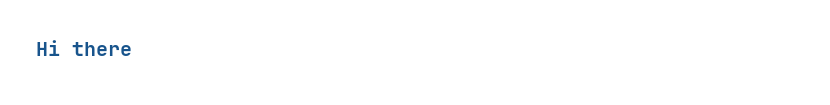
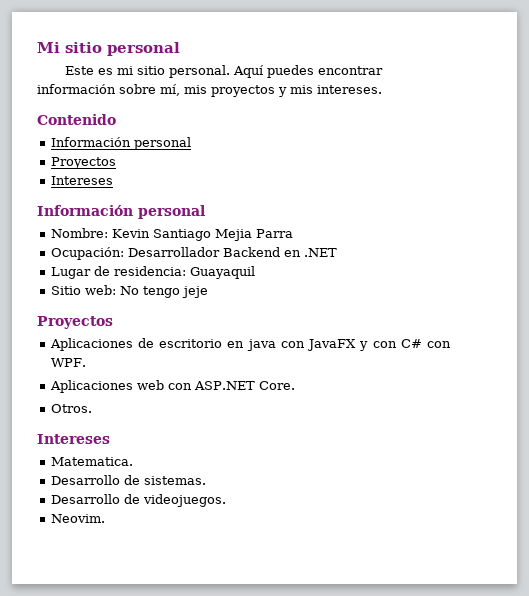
[36,40,132,56] Hi there -> [37,42,180,56] [64,65,383,78] [37,84,382,97] [37,114,116,125] [50,137,191,150] [50,157,116,169] [50,176,113,185] [37,205,205,219] [50,228,293,241] [50,247,337,260] [50,266,255,279] [50,285,208,298] [37,316,113,329] [49,338,452,351] [50,358,86,367] [49,380,295,393] [50,404,92,413] [37,434,110,444] [50,457,133,466] [50,475,206,485] [50,494,226,507] [50,514,105,523] Mi sitio personal // Este es mi sitio personal. Aquí puedes encontrar información sobre mí, mis proyectos y mis intereses. // Contenido // Información personal // Proyectos // Intereses // Información personal // Nombre: Kevin Santiago Mejia Parra // Ocupación: Desarrollador Backend en .NET // Lugar de residencia: Guayaquil // Sitio web: No tengo jeje // Proyectos // Aplicaciones de escritorio en java con JavaFX y con C# con WPF. // Aplicaciones web con ASP.NET Core. // Otros. // Intereses // Matematica. // Desarrollo de sistemas. // Desarrollo de videojuegos. // Neovim.

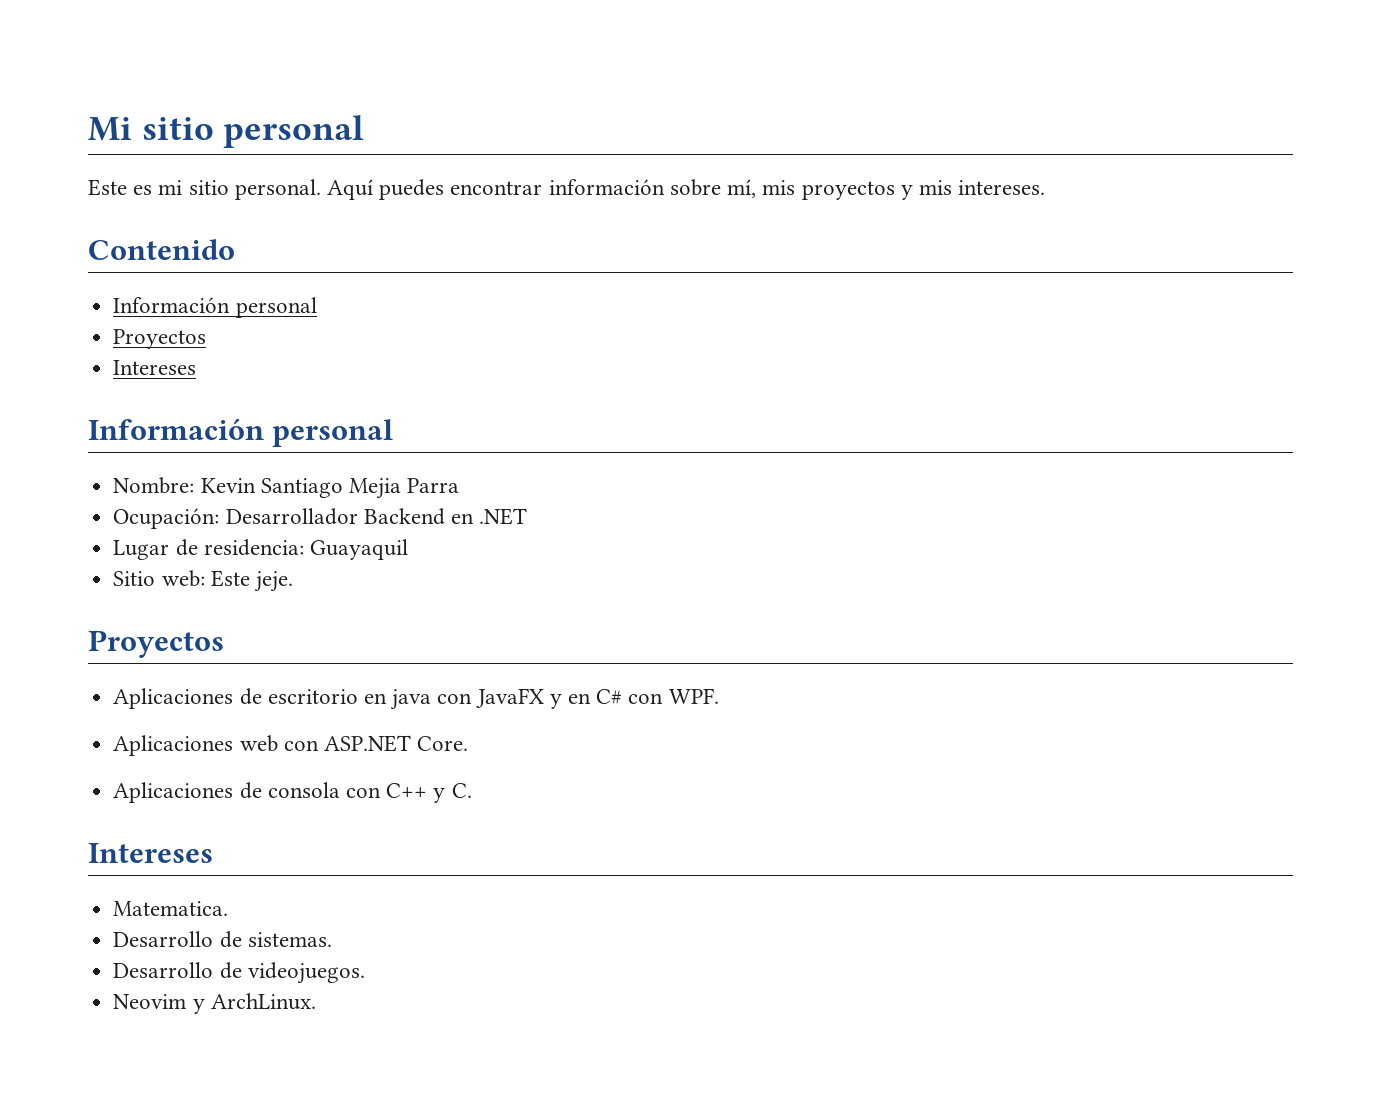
[119,286,208,298] No tengo jeje -> [210,570,293,592] Este jeje.
[372,341,397,348] con -> [567,693,591,704] en
[50,404,92,413] Otros. -> [113,782,472,803] Aplicaciones de consola con C++ y C.
[50,514,105,523] Neovim. -> [113,993,316,1014] Neovim y ArchLinux.

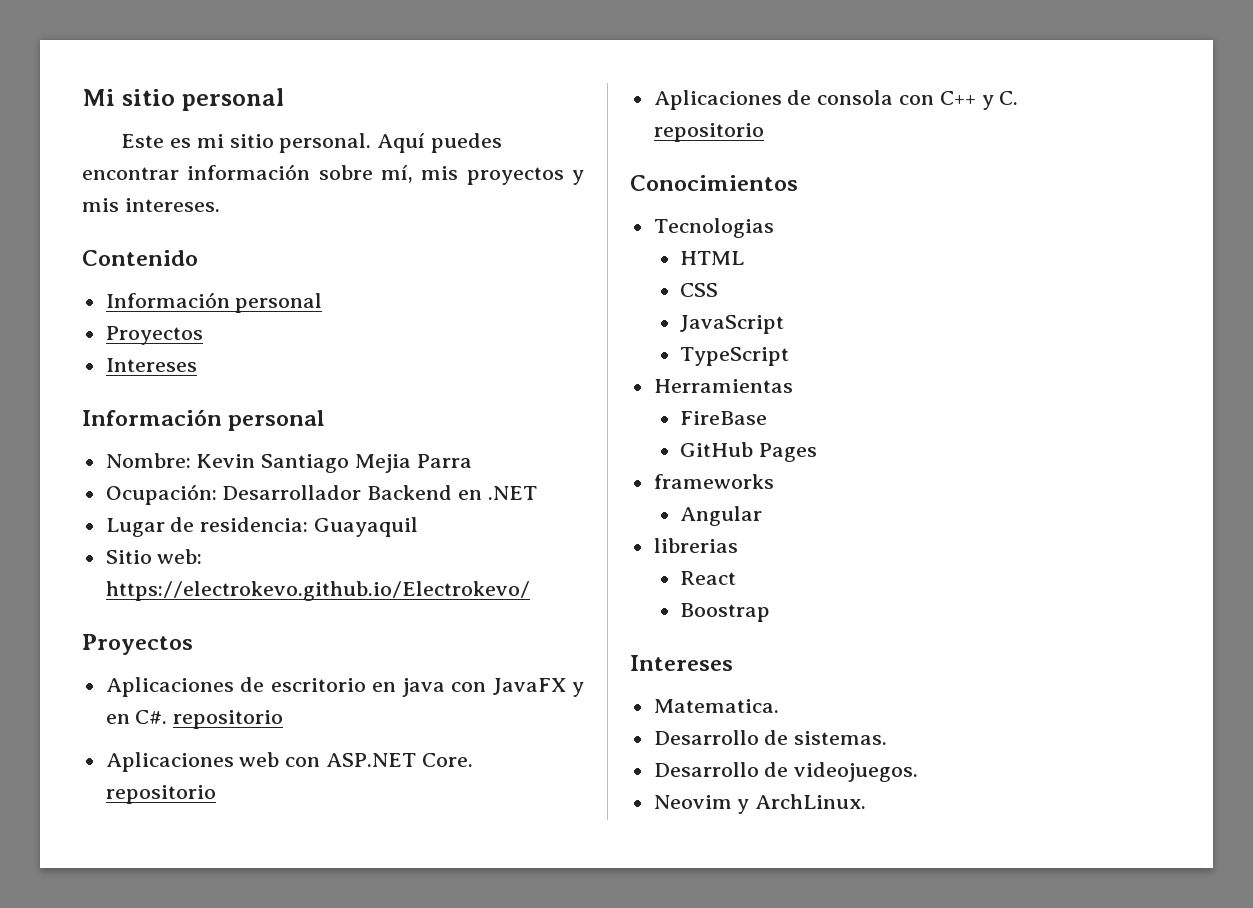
[210,570,293,592] Este jeje. -> [105,581,530,601] https://electrokevo.github.io/Electrokevo/
[596,688,719,704] C# con WPF. -> [135,710,284,729] C#. repositorio
(469, 743) none -> [105,785,216,804] repositorio
(472, 790) none -> [653,123,764,142] [630,175,798,191] [653,218,774,238] [680,251,745,265] [680,283,719,297] [680,315,785,334] [680,347,790,366] [653,379,793,393] [680,411,768,425] [680,442,817,462] [653,474,774,489] [680,506,763,526] [653,538,738,553] [680,571,737,585] [680,603,771,622] repositorio // Conocimientos // Tecnologias // HTML // CSS // JavaScript // TypeScript // Herramientas // FireBase // GitHub Pages // frameworks // Angular // librerias // React // Boostrap

